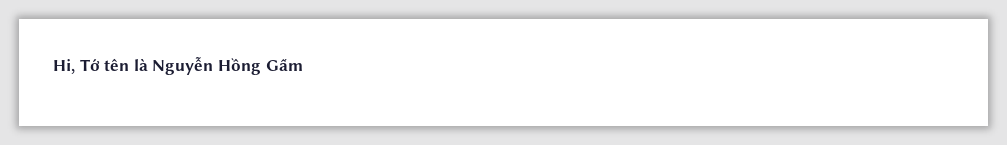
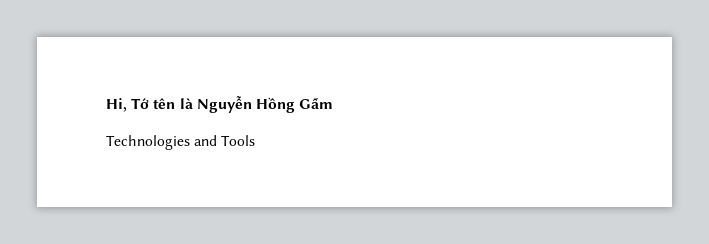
(303, 65) none -> [106,135,256,150] // Technologies and Tools

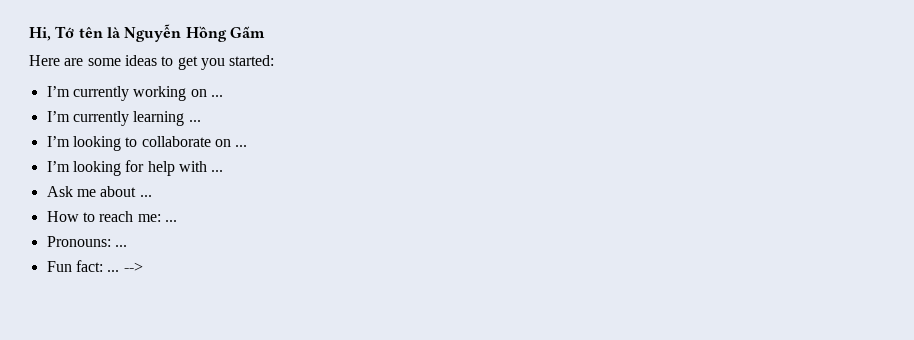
[106,135,256,150] Technologies and Tools -> [29,55,275,70] [46,86,223,101] [46,111,201,126] [46,136,248,151] [46,160,224,176] [46,186,152,197] [46,211,177,222] [46,236,127,247] [46,260,143,272] Here are some ideas to get you started: // I’m currently working on ... // I’m currently learning ... // I’m looking to collaborate on ... // I’m looking for help with ... // Ask me about ... // How to reach me: ... // Pronouns: ... // Fun fact: ... -->

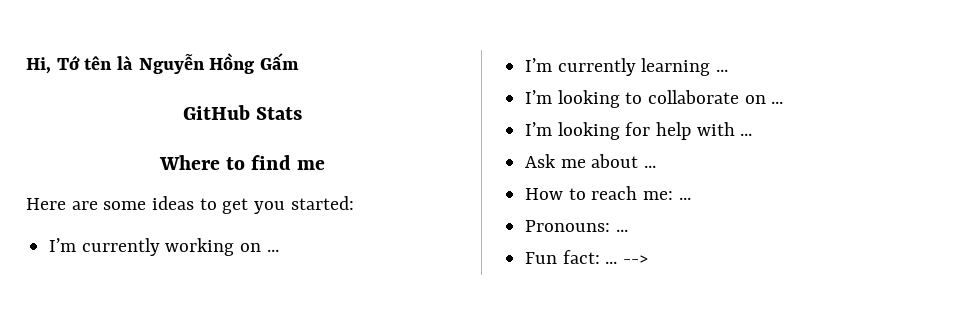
(265, 32) none -> [182,105,303,120] [158,155,326,170] // GitHub Stats // Where to find me

